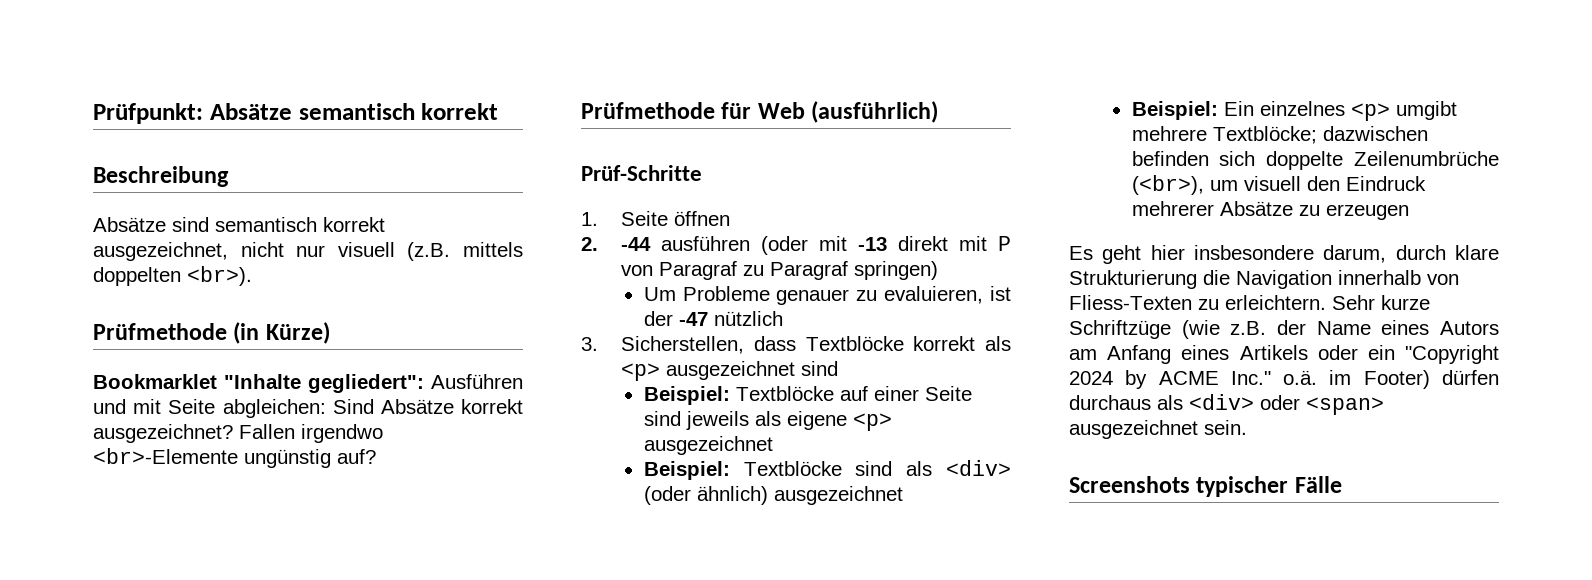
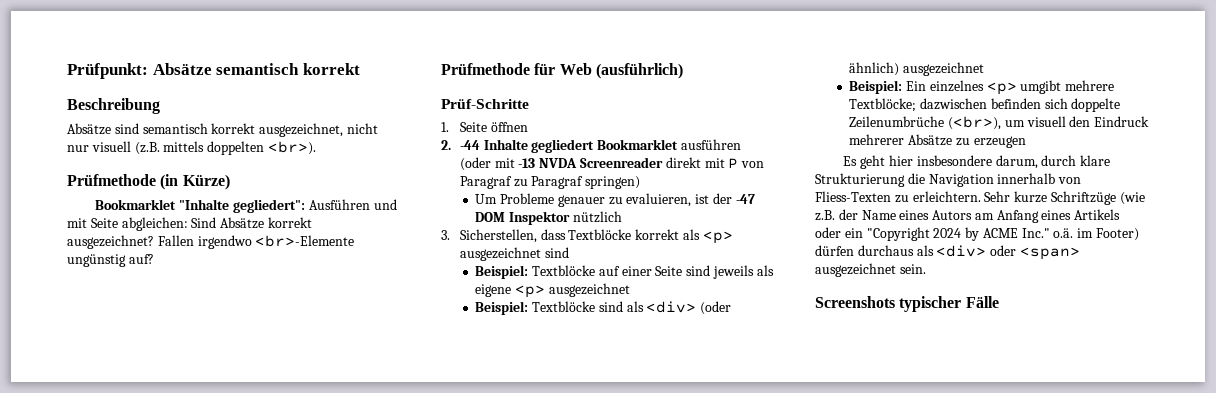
(652, 244) none -> [483,139,679,153] Inhalte gegliedert Bookmarklet
(888, 244) none -> [539,157,663,168] NVDA Screenreader
(708, 319) none -> [475,211,571,225] DOM Inspektor

